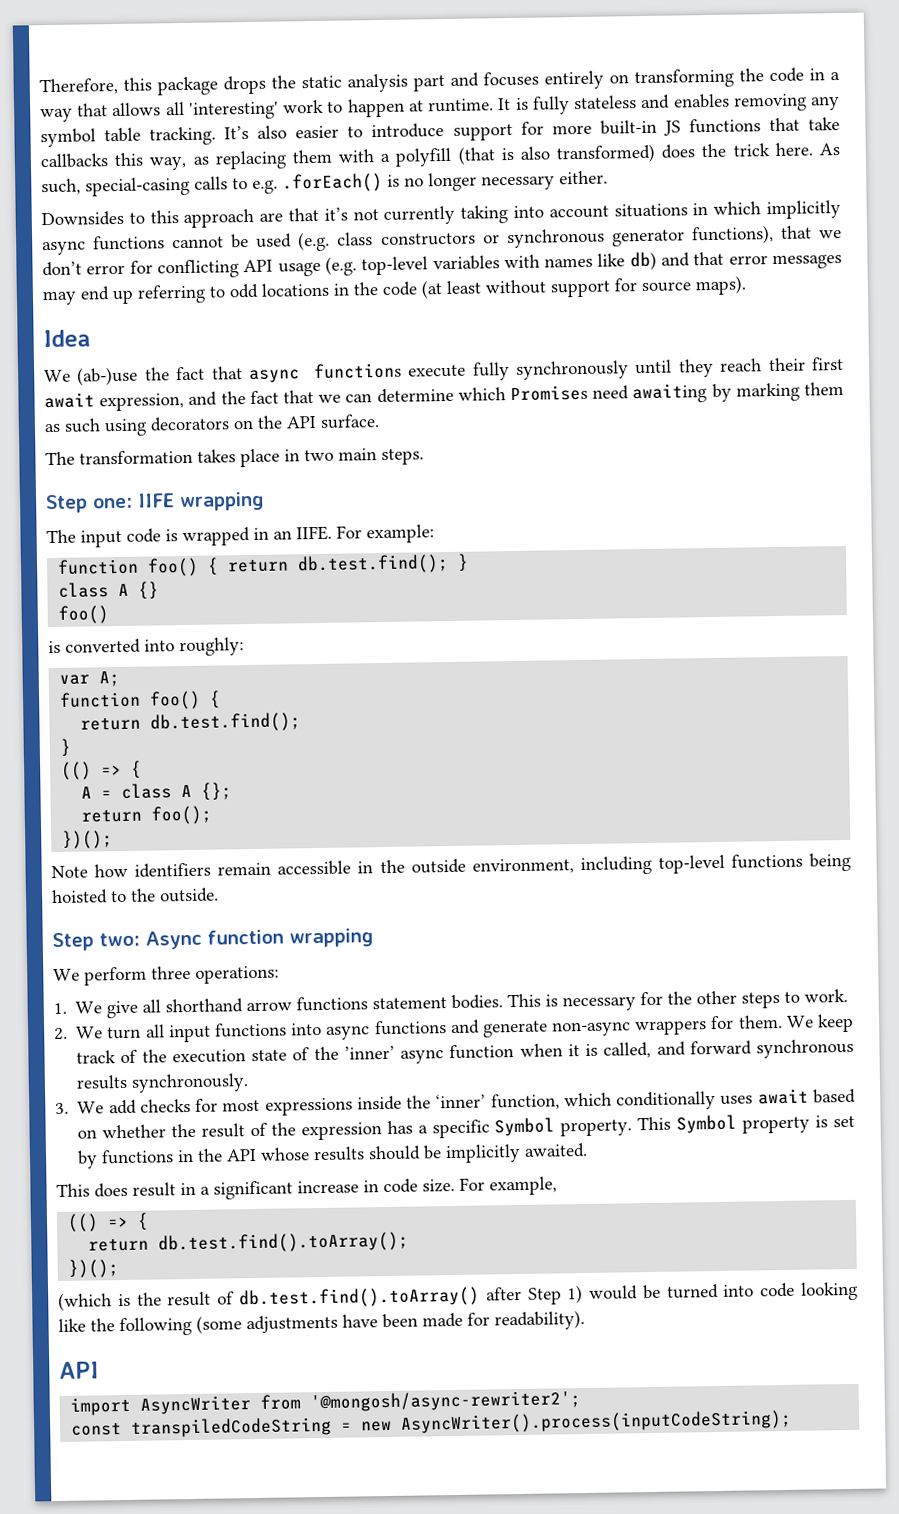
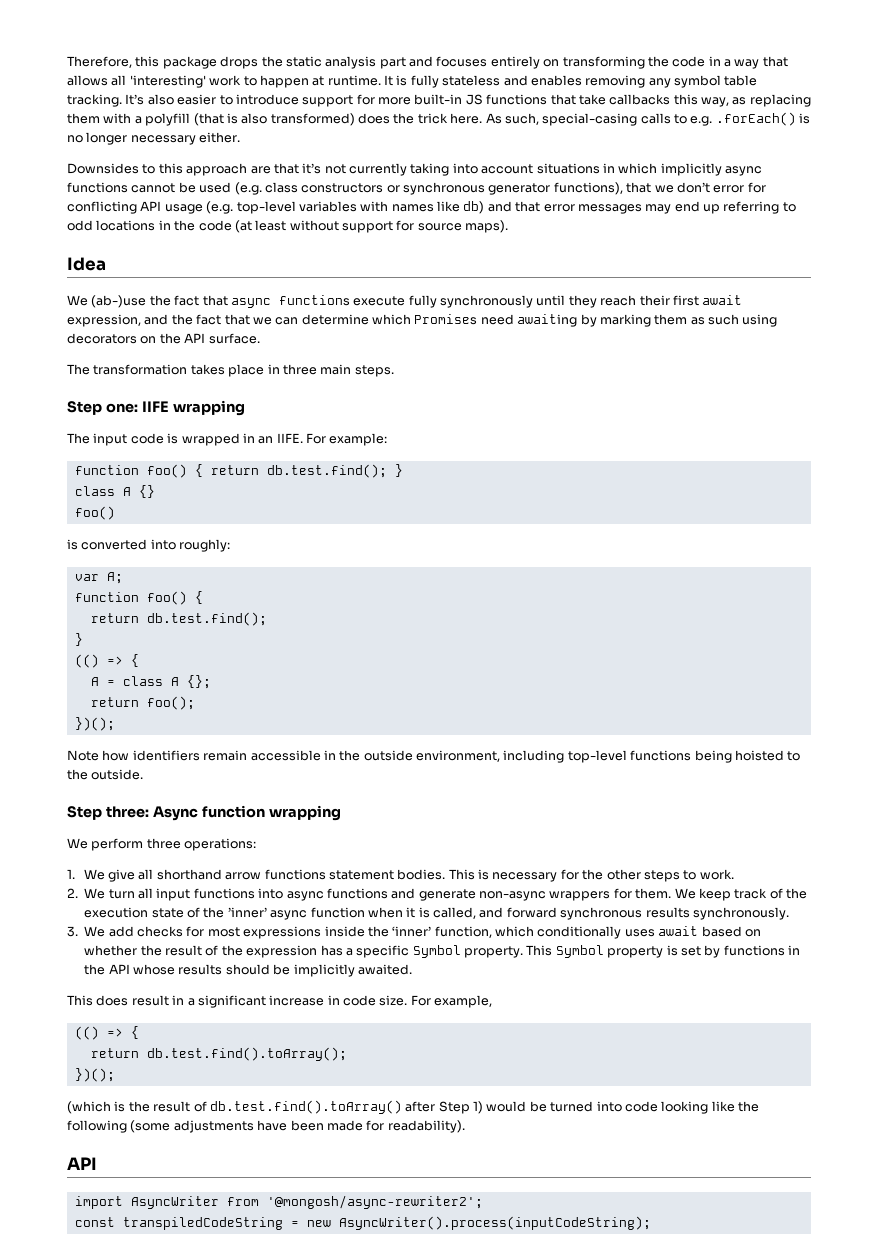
[304,449,334,462] two -> [282,364,317,375] three
[99,932,140,947] two: -> [105,806,149,818] three:

